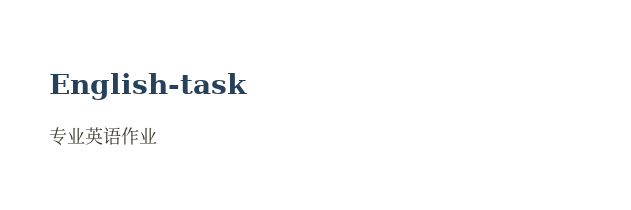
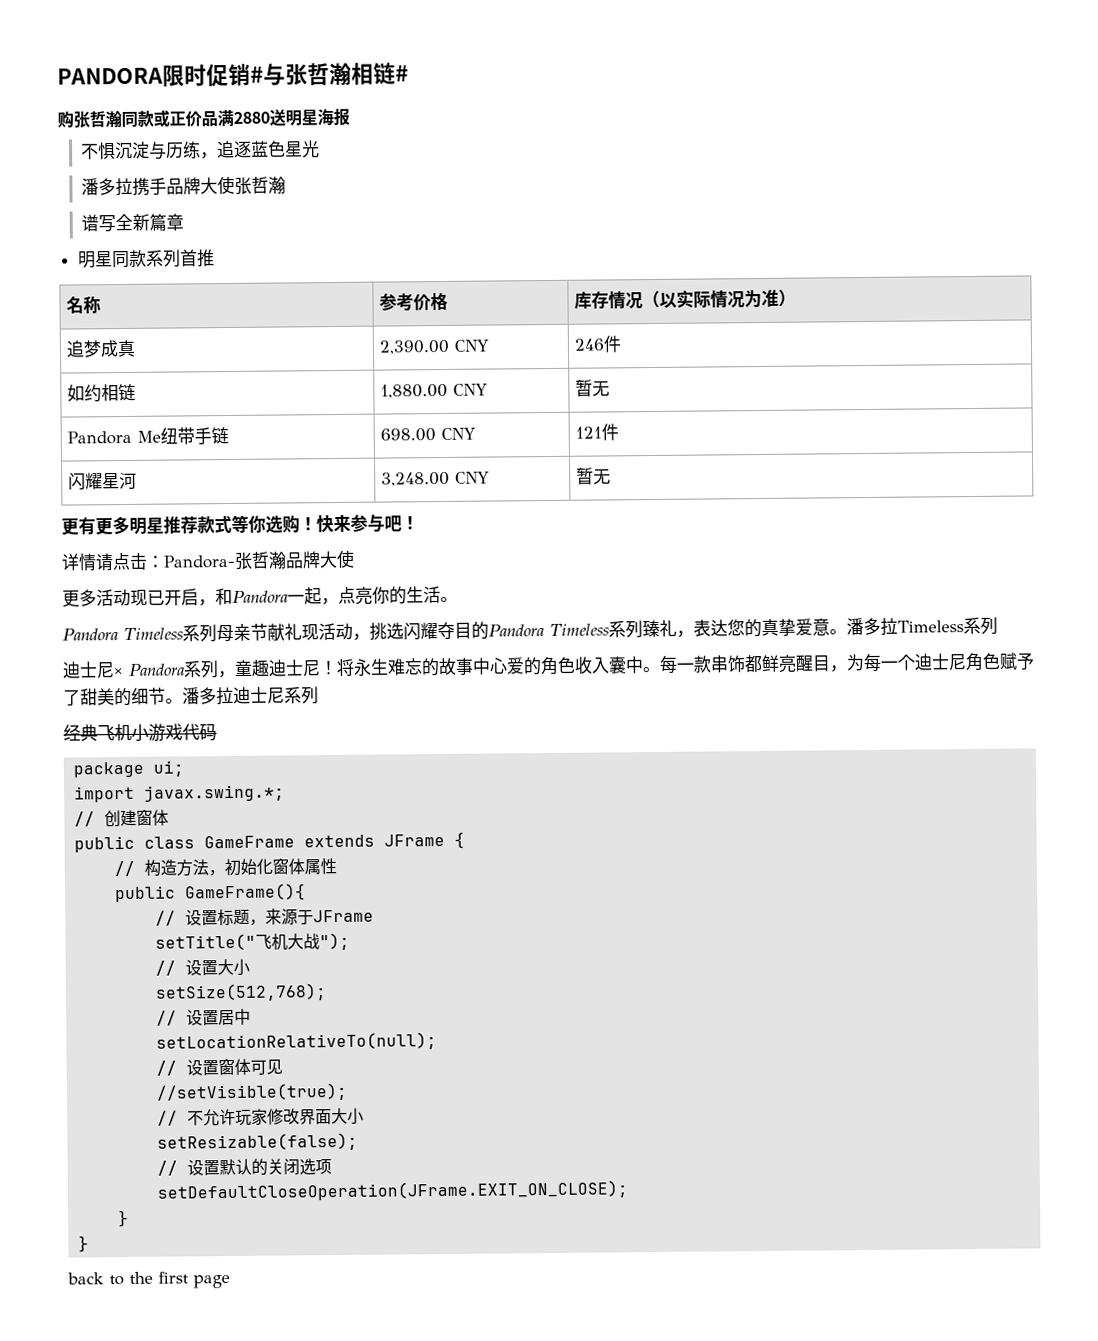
[49,73,247,100] [49,127,157,146] English-task // 专业英语作业 -> [57,62,409,88] [57,107,350,129] [80,140,320,160] [80,175,286,197] [80,213,184,233] [77,249,215,269] [66,296,102,315] [379,292,449,312] [574,289,797,310] [66,339,137,358] [379,339,490,355] [574,335,623,353] [67,383,137,403] [380,383,489,399] [575,379,611,397] [67,426,230,446] [380,427,477,442] [575,423,620,441] [68,471,138,490] [381,471,491,487] [576,467,612,485] [61,513,419,536] [61,549,355,572] [62,586,458,608] [62,616,998,643] [62,652,1035,679] [63,686,319,707] [63,723,217,742] [73,760,185,778] [74,784,286,803] [74,809,170,828] [74,831,466,853] [114,857,338,877] [115,883,307,903] [155,908,375,927] [155,932,351,951] [155,958,251,976] [155,983,328,1002] [156,1008,252,1026] [156,1032,438,1052] [156,1058,284,1076] [156,1082,349,1102] [157,1107,365,1127] [157,1132,359,1152] [157,1158,333,1176] [157,1180,629,1202] [118,1209,130,1228] [78,1235,90,1253] [67,1271,230,1289] PANDORA限时促销#与张哲瀚相链# // 购张哲瀚同款或正价品满2880送明星海报 // 不惧沉淀与历练，追逐蓝色星光 // 潘多拉携手品牌大使张哲瀚 // 谱写全新篇章 // 明星同款系列首推 // 名称 | 参考价格 | 库存情况（以实际情况为准） // 追梦成真 | 2,390.00 CNY | 246件 // 如约相链 | 1,880.00 CNY | 暂无 // Pandora Me纽带手链 | 698.00 CNY | 121件 // 闪耀星河 | 3,248.00 CNY | 暂无 // 更有更多明星推荐款式等你选购！快来参与吧！ // 详情请点击：Pandora-张哲瀚品牌大使 // 更多活动现已开启，和Pandora一起，点亮你的生活。 // Pandora Timeless系列母亲节献礼现活动，挑选闪耀夺目的Pandora Timeless系列臻礼，表达您的真挚爱意。潘多拉Timeless系列 // 迪士尼× Pandora系列，童趣迪士尼！将永生难忘的故事中心爱的角色收入囊中。每一款串饰都鲜亮醒目，为每一个迪士尼角色赋予了甜美的细节。潘多拉迪士尼系列 // 经典飞机小游戏代码 // package ui; // import javax.swing.*; // // 创建窗体 // public class GameFrame extends JFrame { // // 构造方法，初始化窗体属性 // public GameFrame(){ // // 设置标题，来源于JFrame // setTitle("飞机大战"); // // 设置大小 // setSize(512,768); // // 设置居中 // setLocationRelativeTo(null); // // 设置窗体可见 // //setVisible(true); // // 不允许玩家修改界面大小 // setResizable(false); // // 设置默认的关闭选项 // setDefaultCloseOperation(JFrame.EXIT_ON_CLOSE); // } // } // back to the first page

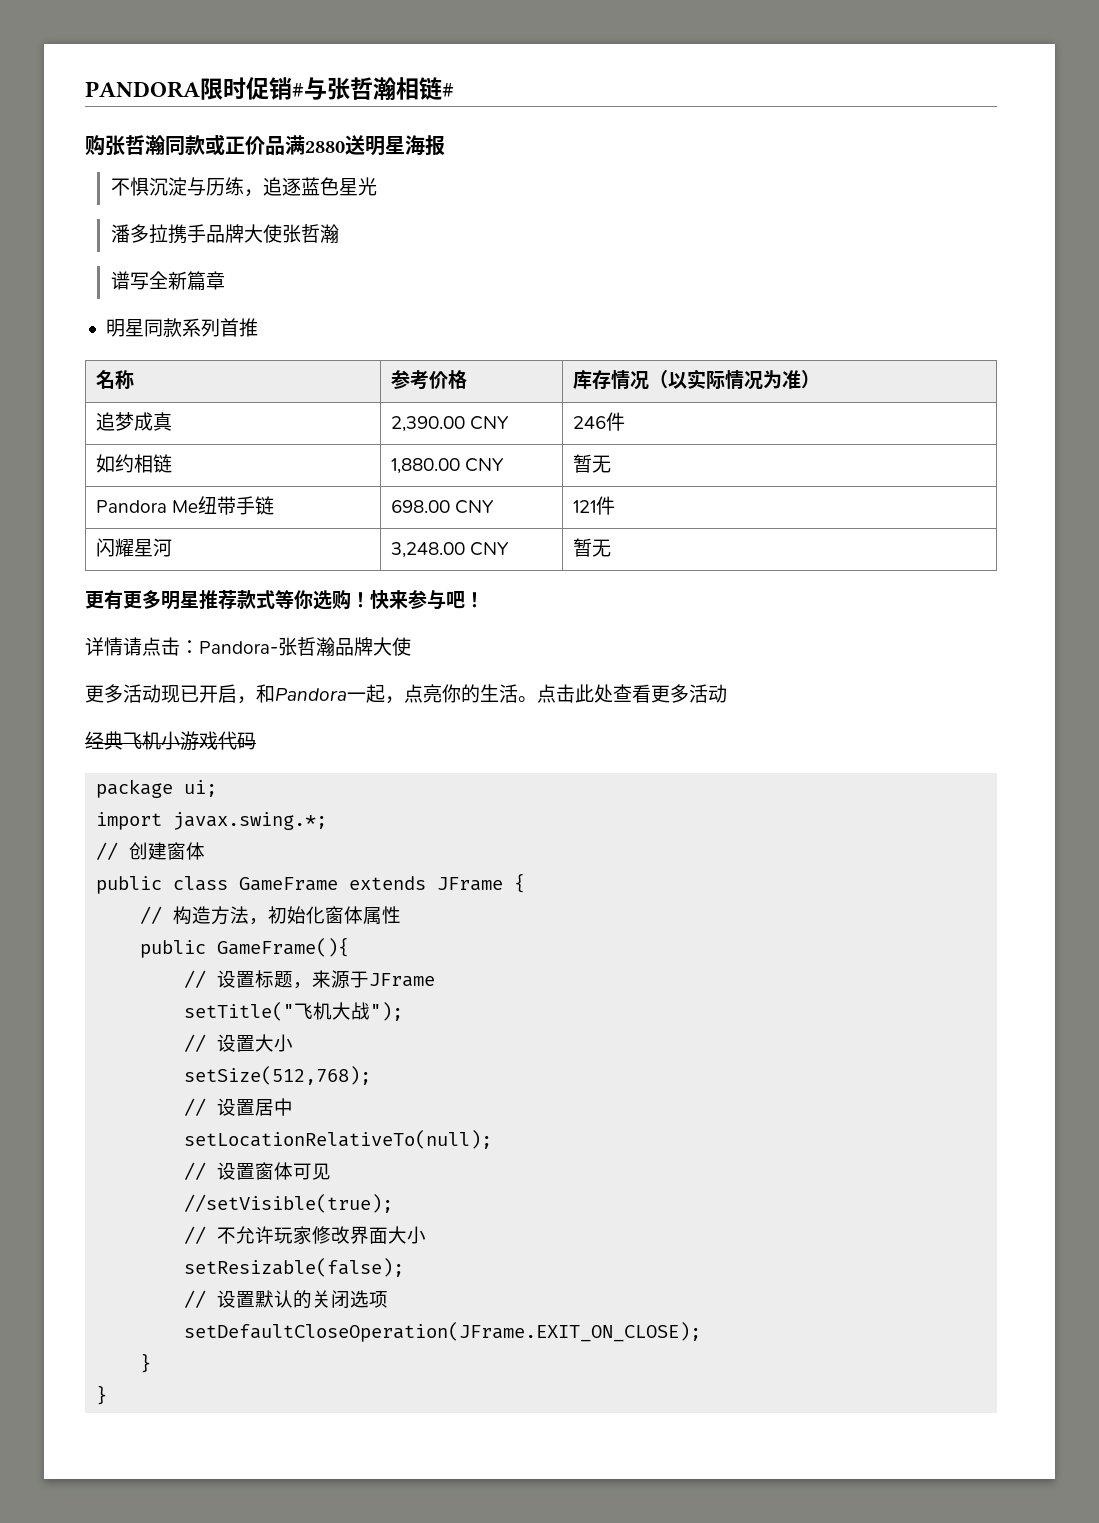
[62,616,998,643] [62,652,1035,679] [63,686,319,707] // Pandora Timeless系列母亲节献礼现活动，挑选闪耀夺目的Pandora Timeless系列臻礼，表达您的真挚爱意。潘多拉Timeless系列 // 迪士尼× Pandora系列，童趣迪士尼！将永生难忘的故事中心爱的角色收入囊中。每一款串饰都鲜亮醒目，为每一个迪士尼角色赋予了甜美的细节。潘多拉迪士尼系列 -> [537,684,727,703] 点击此处查看更多活动
[67,1271,230,1289] // back to the first page -> (108, 1395) none

